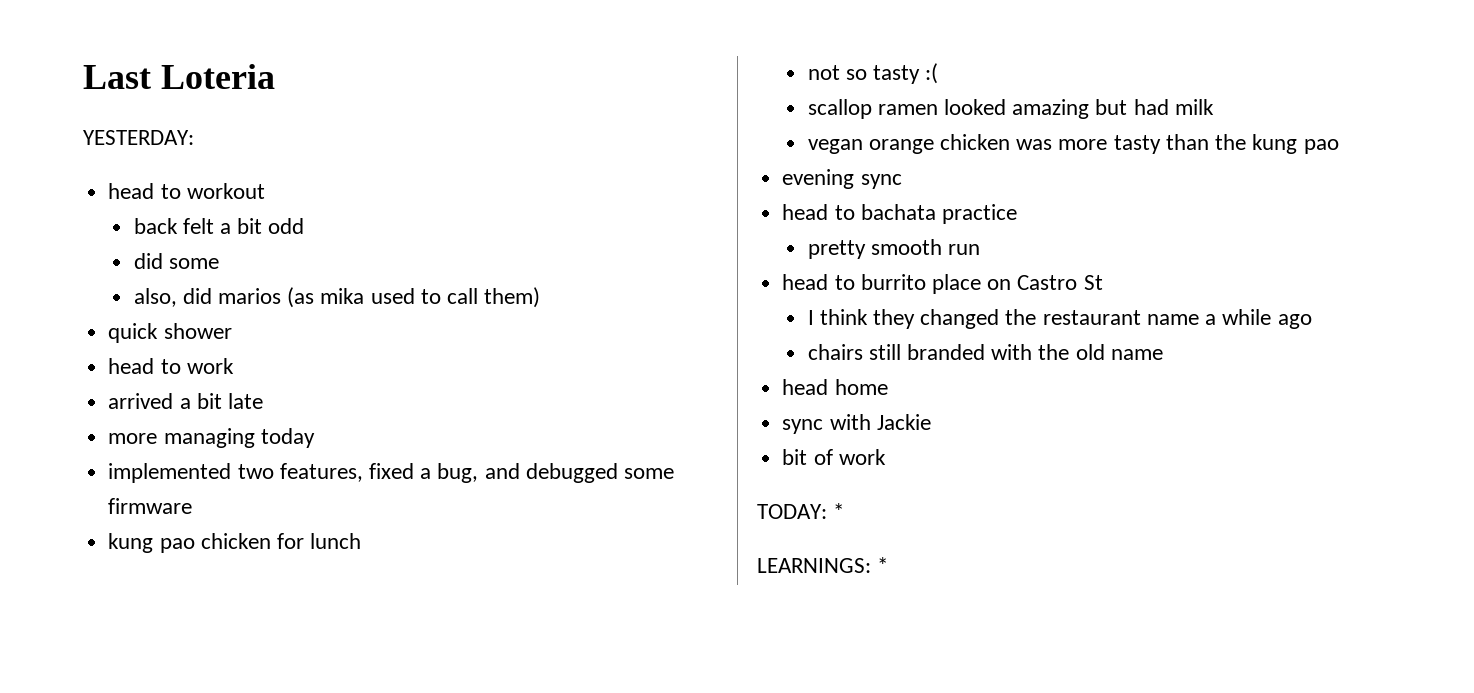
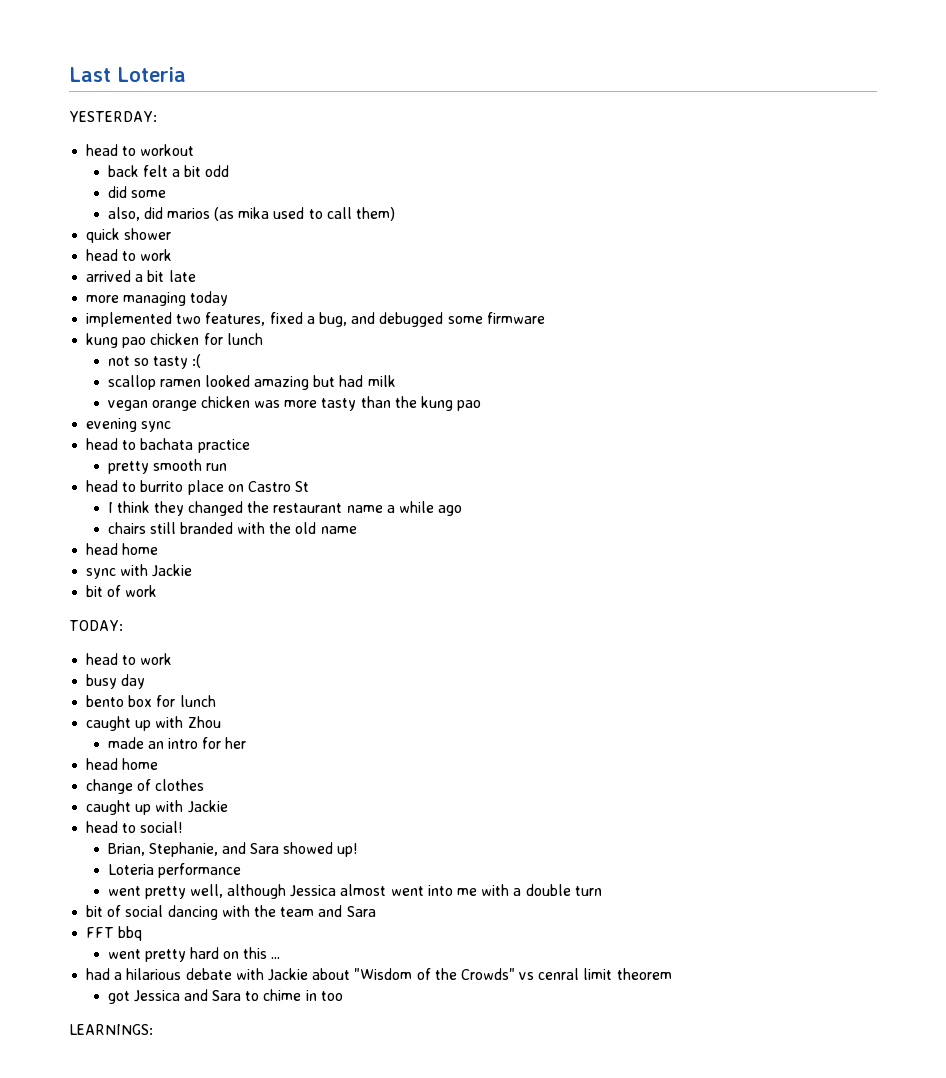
[833,503,845,519] * -> [86,653,173,665] [86,674,146,689] [86,695,216,707] [86,716,221,731] [107,737,247,749] [86,758,159,770] [86,779,205,794] [86,800,228,815] [86,821,183,833] [107,842,358,857] [107,863,241,878] [107,884,602,899] [86,905,376,920] [86,926,143,941] [107,947,281,962] [86,968,672,981] [107,989,343,1004] // head to work // busy day // bento box for lunch // caught up with Zhou // made an intro for her // head home // change of clothes // caught up with Jackie // head to social! // Brian, Stephanie, and Sara showed up! // Loteria performance // went pretty well, although Jessica almost went into me with a double turn // bit of social dancing with the team and Sara // FFT bbq // went pretty hard on this ... // had a hilarious debate with Jackie about "Wisdom of the Crowds" vs cenral limit theorem // got Jessica and Sara to chime in too
[877,557,889,573] * -> (153, 1029) none

